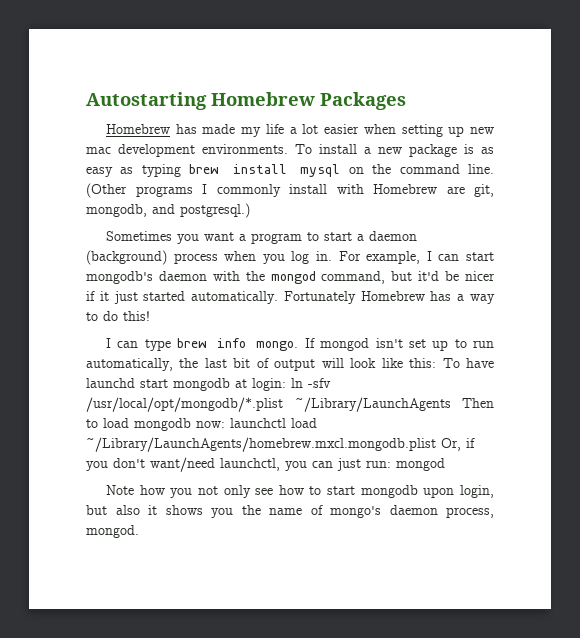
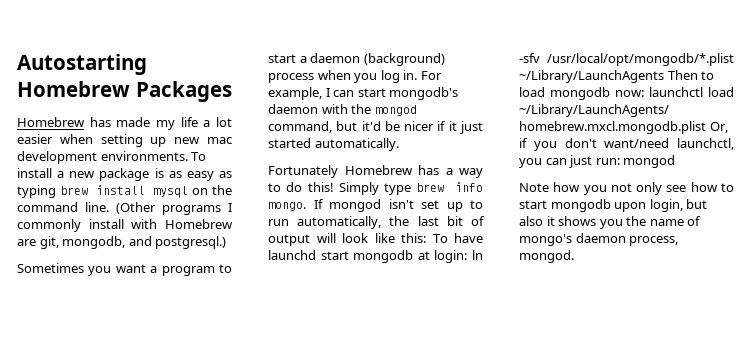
(279, 297) none -> (399, 144) //
[105,338,139,348] // I can -> [338,182,379,195] Simply

